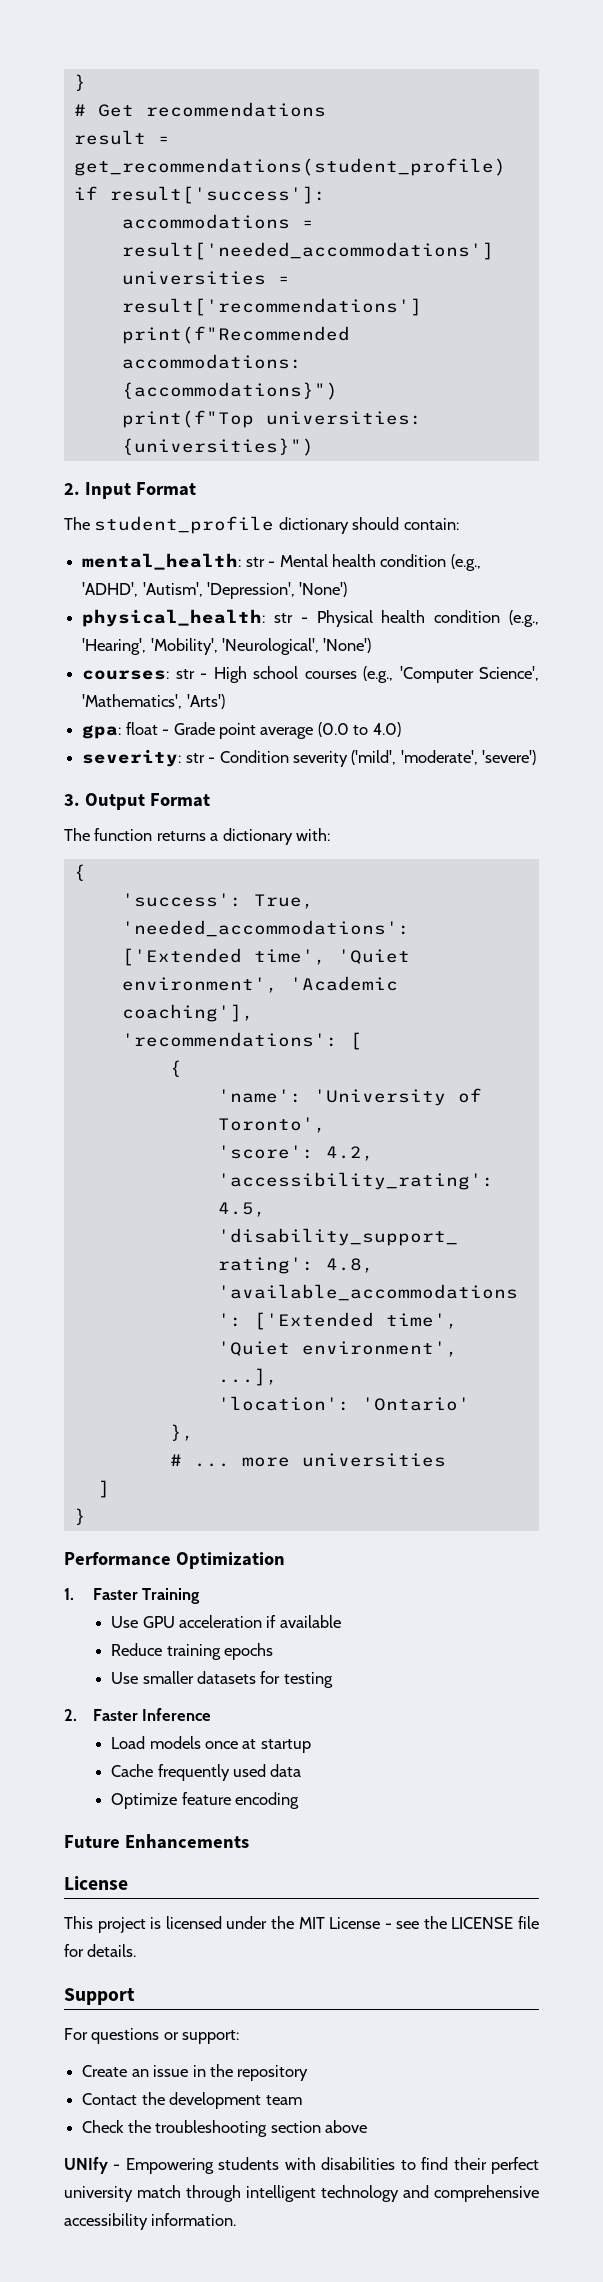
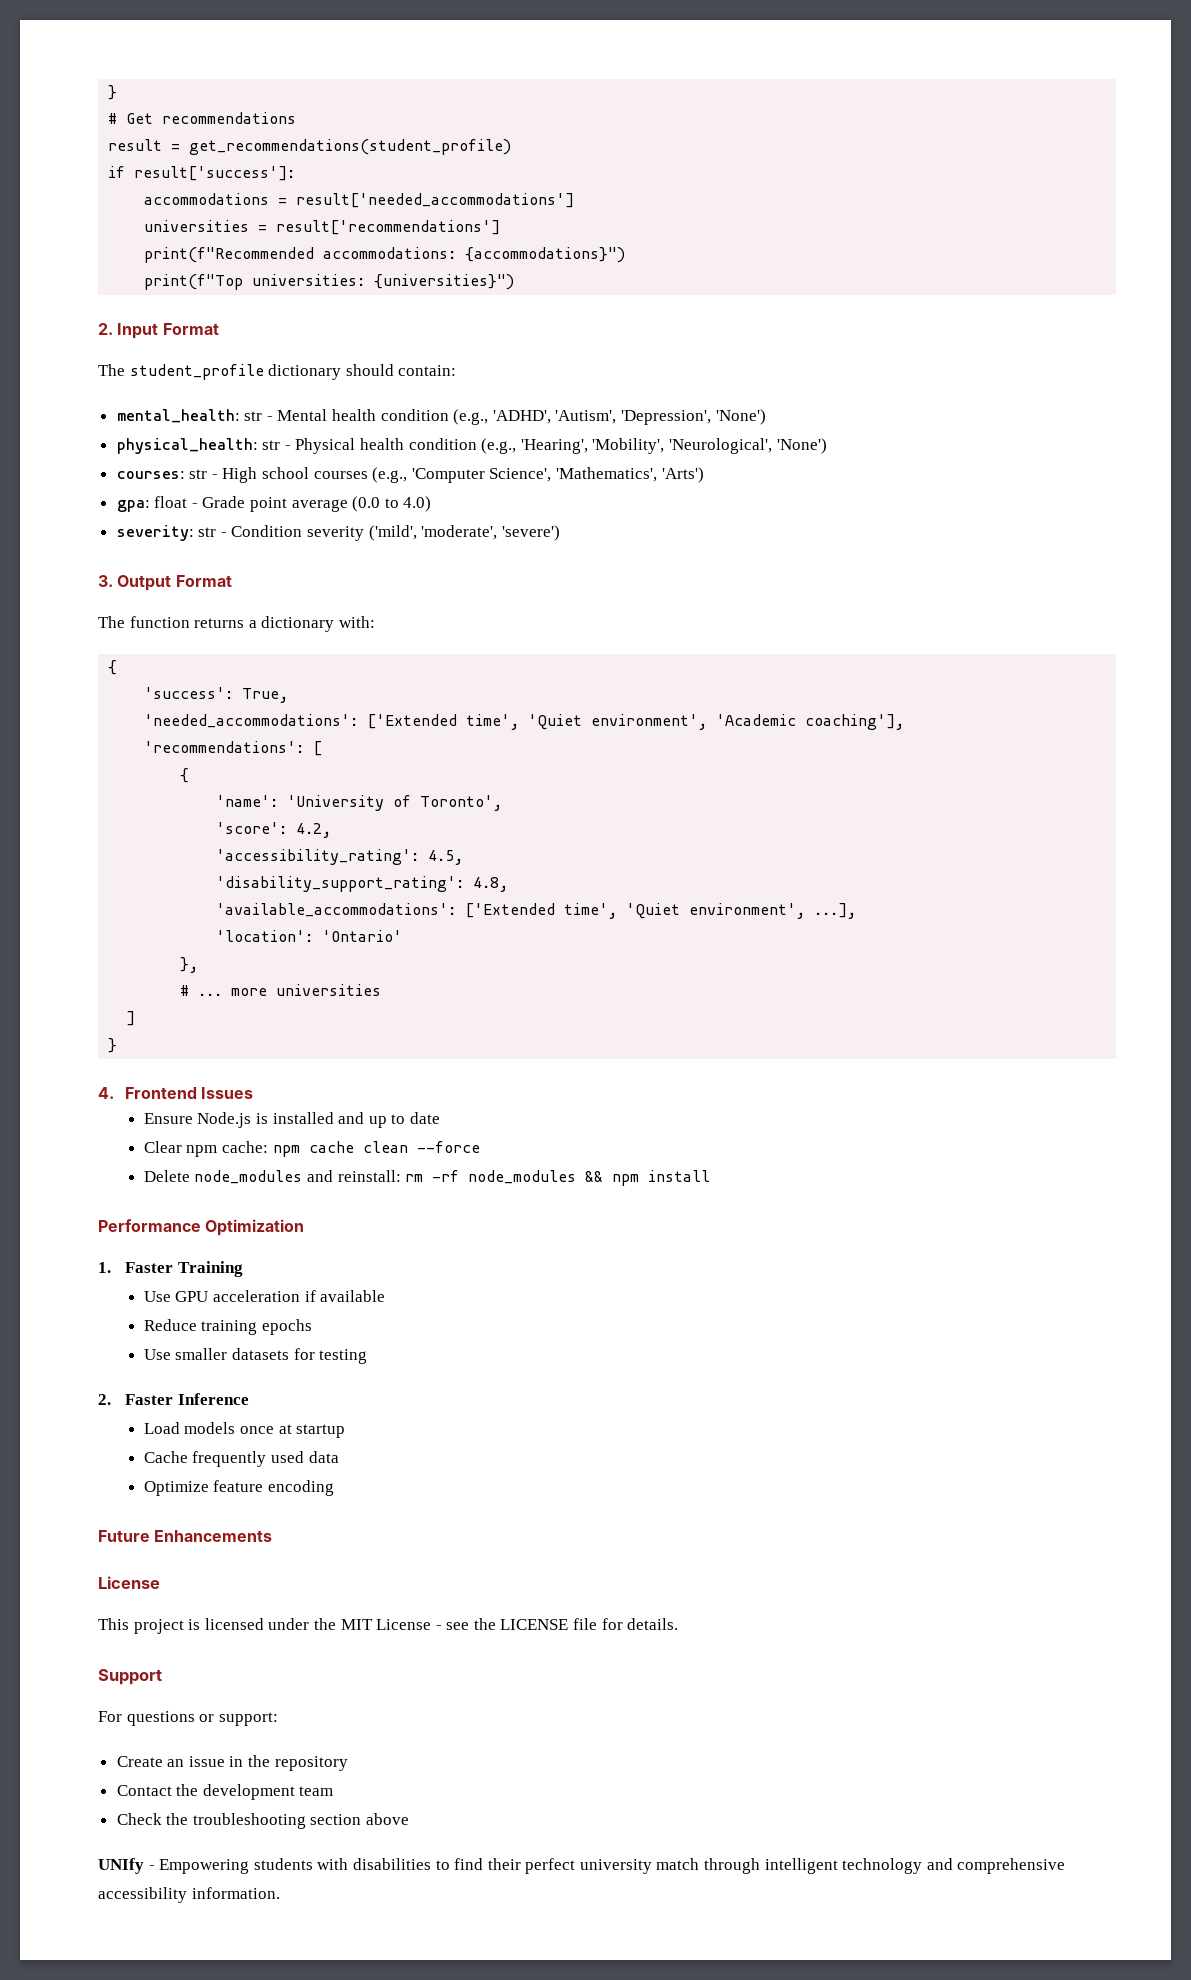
(86, 1516) none -> [98,1087,254,1099] [143,1112,440,1128] [143,1141,480,1157] [143,1170,711,1186] // 4. Frontend Issues // Ensure Node.js is installed and up to date // Clear npm cache: npm cache clean --force // Delete node_modules and reinstall: rm -rf node_modules && npm install

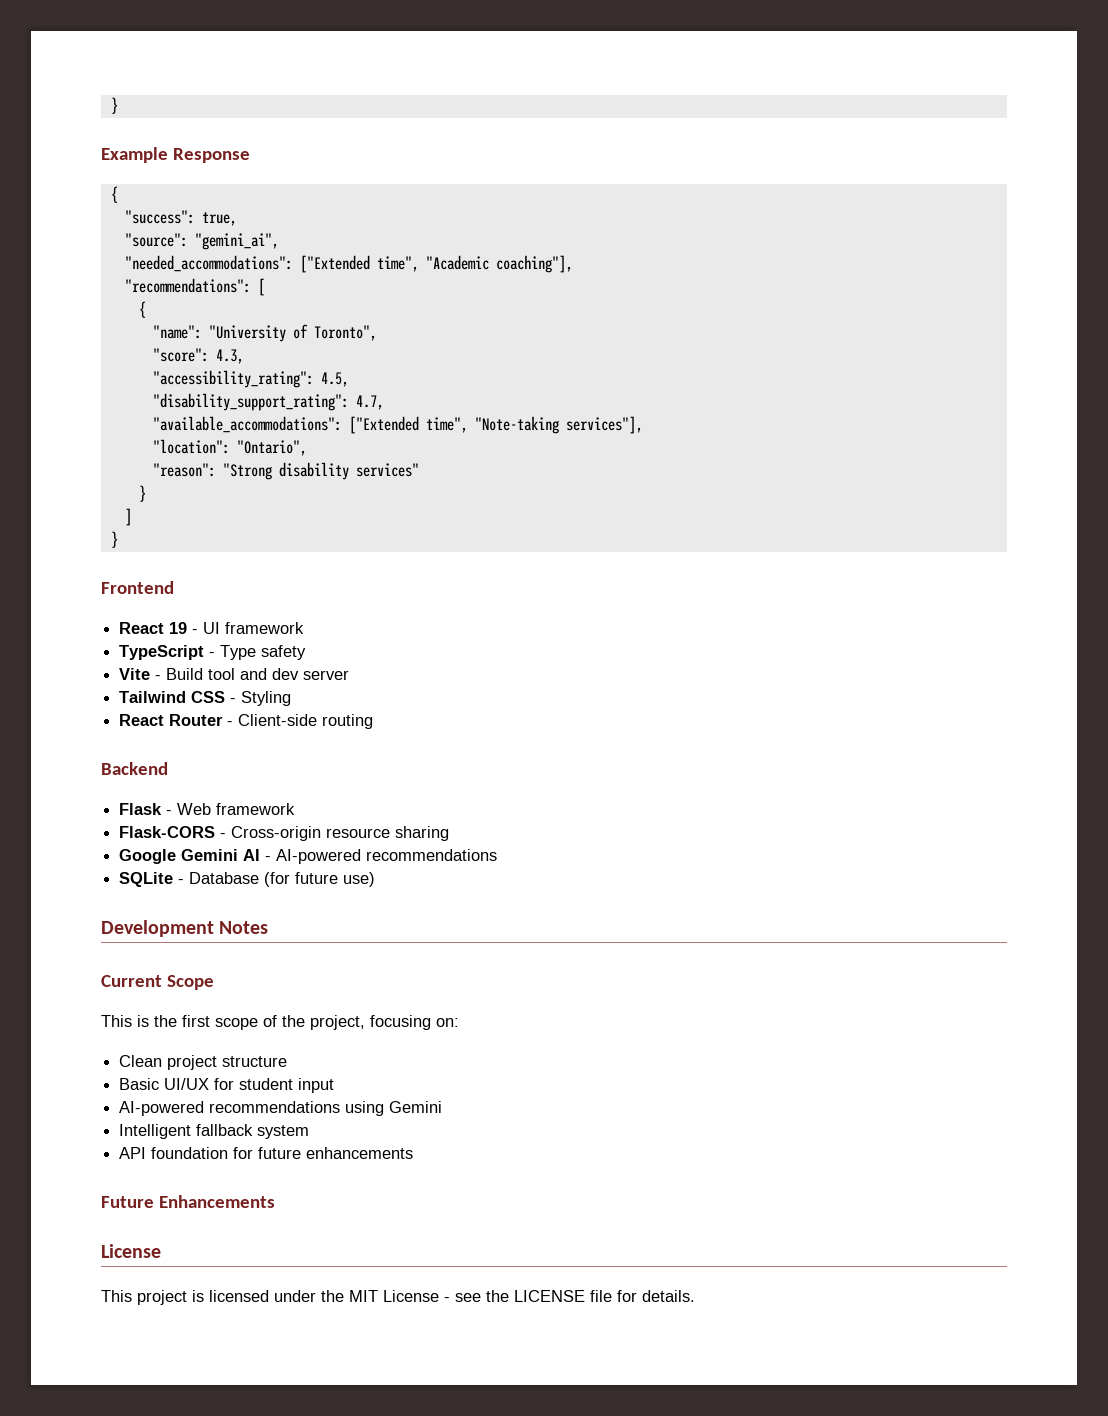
[108,85,118,100] [108,112,297,124] [108,139,512,155] [108,166,296,181] [144,193,575,208] [144,220,501,235] [144,247,626,263] [144,274,515,290] [98,323,219,339] [98,364,457,380] [116,409,766,425] [116,438,827,454] [116,467,704,483] [116,496,432,512] [116,525,560,541] [98,575,232,591] [98,616,375,632] [108,660,118,675] [144,687,289,703] [144,714,905,730] [144,741,323,756] [180,768,190,783] [216,795,503,811] [216,822,332,838] [216,849,464,865] [216,876,509,892] [216,903,857,919] [216,930,403,942] [180,957,199,973] [180,984,382,996] } // # Get recommendations // result = get_recommendations(student_profile) // if result['success']: // accommodations = result['needed_accommodations'] // universities = result['recommendations'] // print(f"Recommended accommodations: {accommodations}") // print(f"Top universities: {universities}") // 2. Input Format // The student_profile dictionary should contain: // mental_health: str - Mental health condition (e.g., 'ADHD', 'Autism', 'Depression', 'None') // physical_health: str - Physical health condition (e.g., 'Hearing', 'Mobility', 'Neurological', 'None') // courses: str - High school courses (e.g., 'Computer Science', 'Mathematics', 'Arts') // gpa: float - Grade point average (0.0 to 4.0) // severity: str - Condition severity ('mild', 'moderate', 'severe') // 3. Output Format // The function returns a dictionary with: // { // 'success': True, // 'needed_accommodations': ['Extended time', 'Quiet environment', 'Academic coaching'], // 'recommendations': [ // { // 'name': 'University of Toronto', // 'score': 4.2, // 'accessibility_rating': 4.5, // 'disability_support_rating': 4.8, // 'available_accommodations': ['Extended time', 'Quiet environment', ...], // 'location': 'Ontario' // }, // # ... more universities -> [110,97,118,114] [101,147,250,163] [110,186,118,203] [124,210,237,226] [124,233,279,250] [124,255,573,273] [124,278,265,296] [138,301,146,318] [152,324,377,342] [152,348,244,364] [152,370,349,388] [152,393,384,411] [152,416,643,434] [152,439,307,456] [152,462,419,480] [138,485,146,502] } // Example Response // { // "success": true, // "source": "gemini_ai", // "needed_accommodations": ["Extended time", "Academic coaching"], // "recommendations": [ // { // "name": "University of Toronto", // "score": 4.3, // "accessibility_rating": 4.5, // "disability_support_rating": 4.7, // "available_accommodations": ["Extended time", "Note-taking services"], // "location": "Ontario", // "reason": "Strong disability services" // }
[98,1087,114,1099] 4. -> (118, 539) none
[201,1087,254,1099] [143,1112,440,1128] [143,1141,480,1157] [143,1170,711,1186] [98,1219,305,1236] [98,1261,243,1277] [143,1290,386,1302] [143,1319,313,1335] [143,1348,368,1364] [98,1393,249,1405] [143,1422,346,1438] [143,1451,339,1467] [143,1480,335,1496] Issues // Ensure Node.js is installed and up to date // Clear npm cache: npm cache clean --force // Delete node_modules and reinstall: rm -rf node_modules && npm install // Performance Optimization // 1. Faster Training // Use GPU acceleration if available // Reduce training epochs // Use smaller datasets for testing // 2. Faster Inference // Load models once at startup // Cache frequently used data // Optimize feature encoding -> [119,622,305,634] [119,645,307,660] [119,668,350,680] [119,691,292,706] [119,714,374,729] [101,762,168,775] [119,803,296,815] [119,826,450,841] [119,849,498,864] [119,872,376,887] [101,920,269,937] [101,975,214,990] [101,1015,459,1030] [119,1055,288,1070] [119,1078,335,1093] [119,1101,443,1116] [119,1124,310,1139] [119,1147,414,1159] // React 19 - UI framework // TypeScript - Type safety // Vite - Build tool and dev server // Tailwind CSS - Styling // React Router - Client-side routing // Backend // Flask - Web framework // Flask-CORS - Cross-origin resource sharing // Google Gemini AI - AI-powered recommendations // SQLite - Database (for future use) // Development Notes // Current Scope // This is the first scope of the project, focusing on: // Clean project structure // Basic UI/UX for student input // AI-powered recommendations using Gemini // Intelligent fallback system // API foundation for future enhancements
[98,1669,162,1685] [98,1711,278,1726] [116,1755,348,1771] [116,1784,334,1800] [116,1813,410,1829] [98,1858,1066,1874] [98,1887,280,1903] // Support // For questions or support: // Create an issue in the repository // Contact the development team // Check the troubleshooting section above // UNIfy - Empowering students with disabilities to find their perfect university match through intelligent technology and comprehensive accessibility information. -> (695, 1296) none

